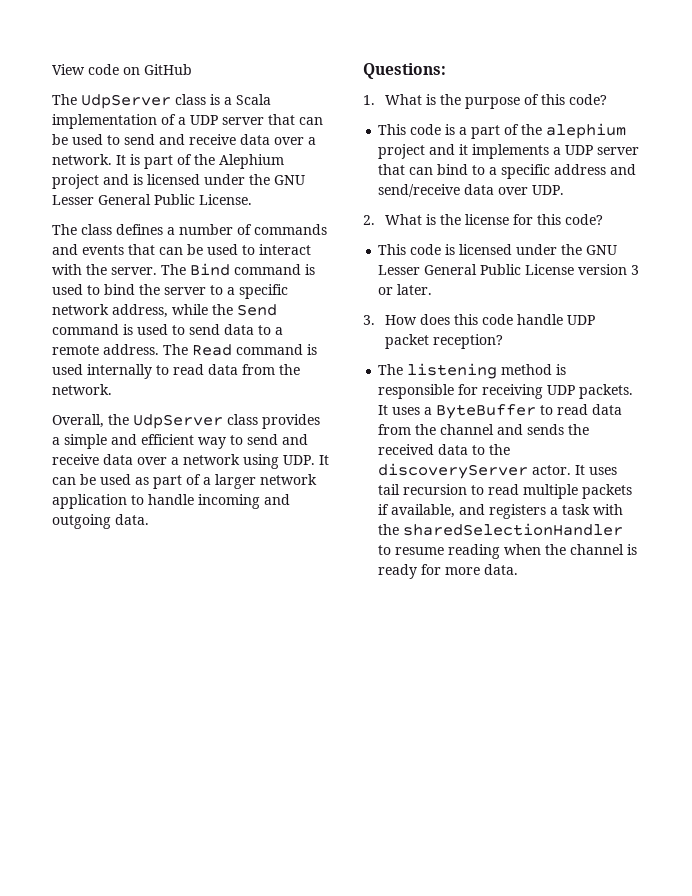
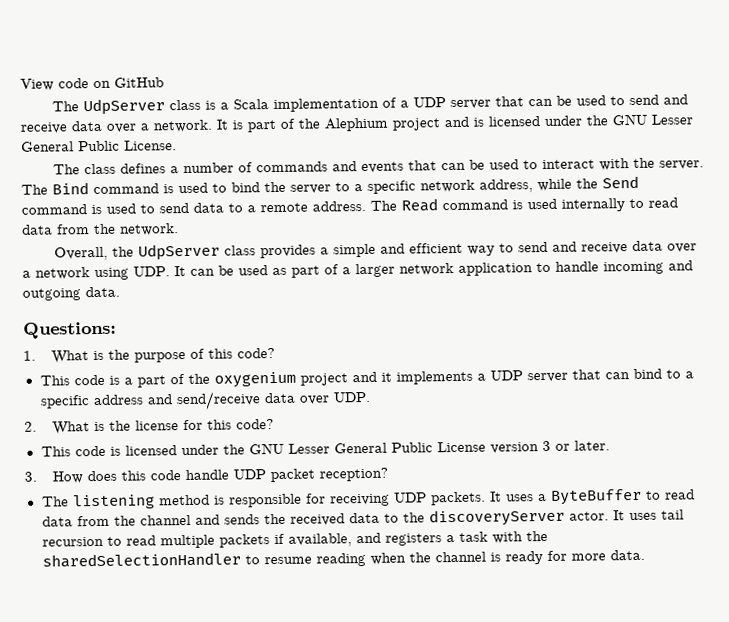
[546,123,627,139] alephium -> [213,371,296,388] oxygenium

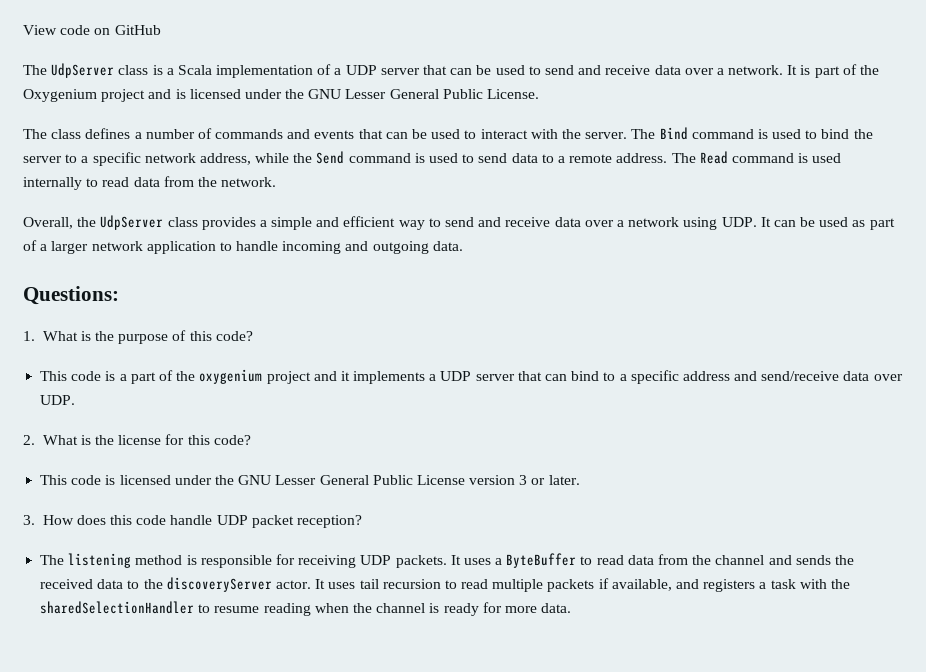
[324,117,388,132] Alephium -> [23,89,97,102] Oxygenium

